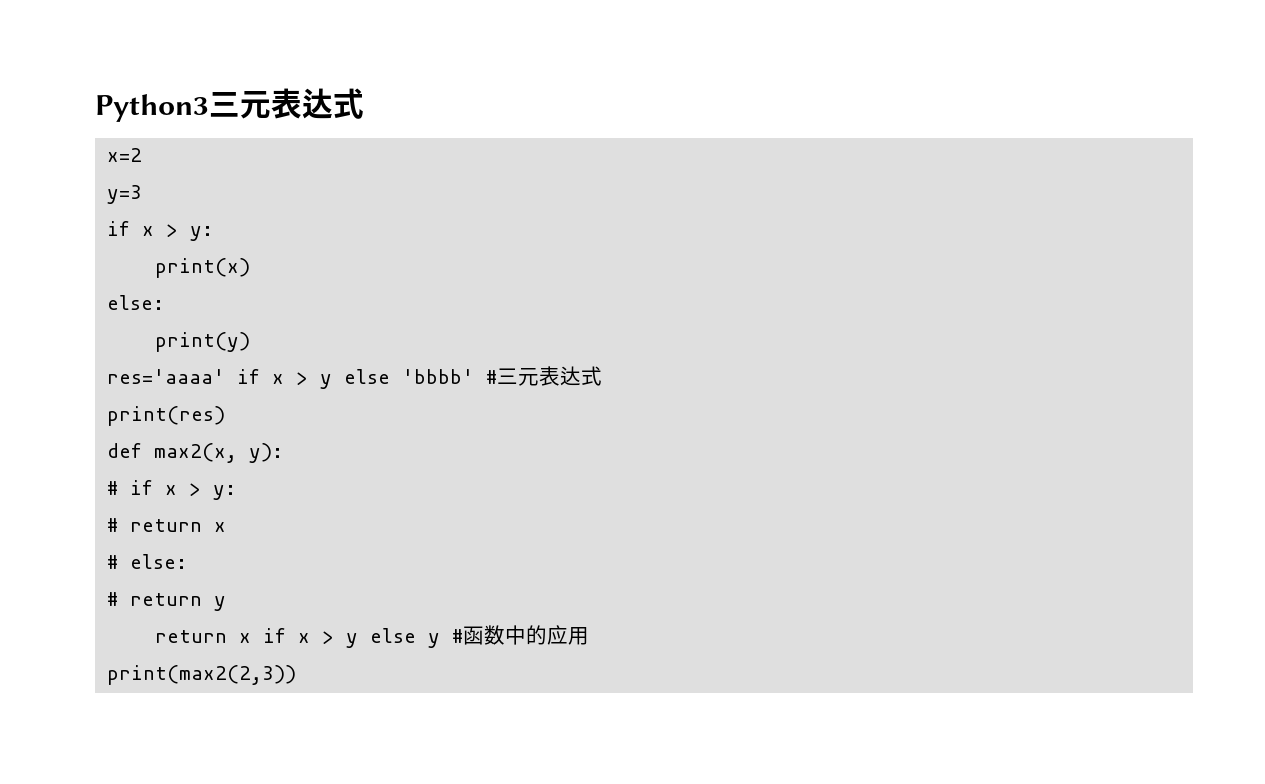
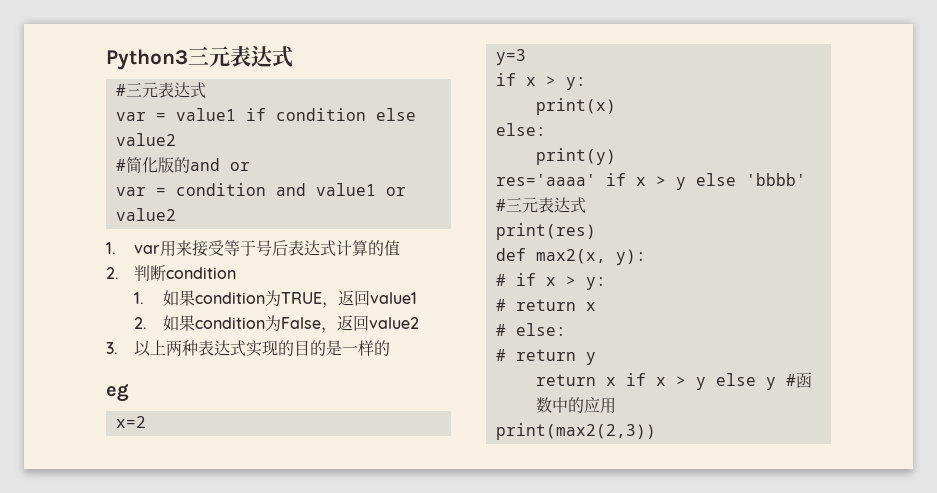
(364, 103) none -> [115,82,206,98] [115,108,416,121] [115,133,176,146] [115,157,250,173] [115,183,406,196] [115,208,176,221] [106,240,401,257] [106,265,237,282] [134,290,417,308] [134,315,419,333] [106,340,391,357] [106,384,129,402] // #三元表达式 // var = value1 if condition else value2 // #简化版的and or // var = condition and value1 or value2 // 1. var用来接受等于号后表达式计算的值 // 2.判断condition // 1.如果condition为TRUE，返回value1 // 2.如果condition为False，返回value2 // 3.以上两种表达式实现的目的是一样的 // eg

